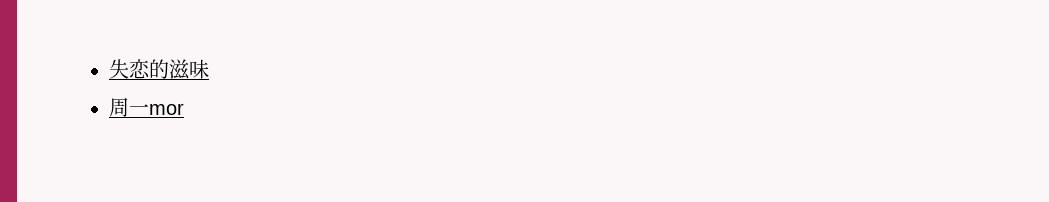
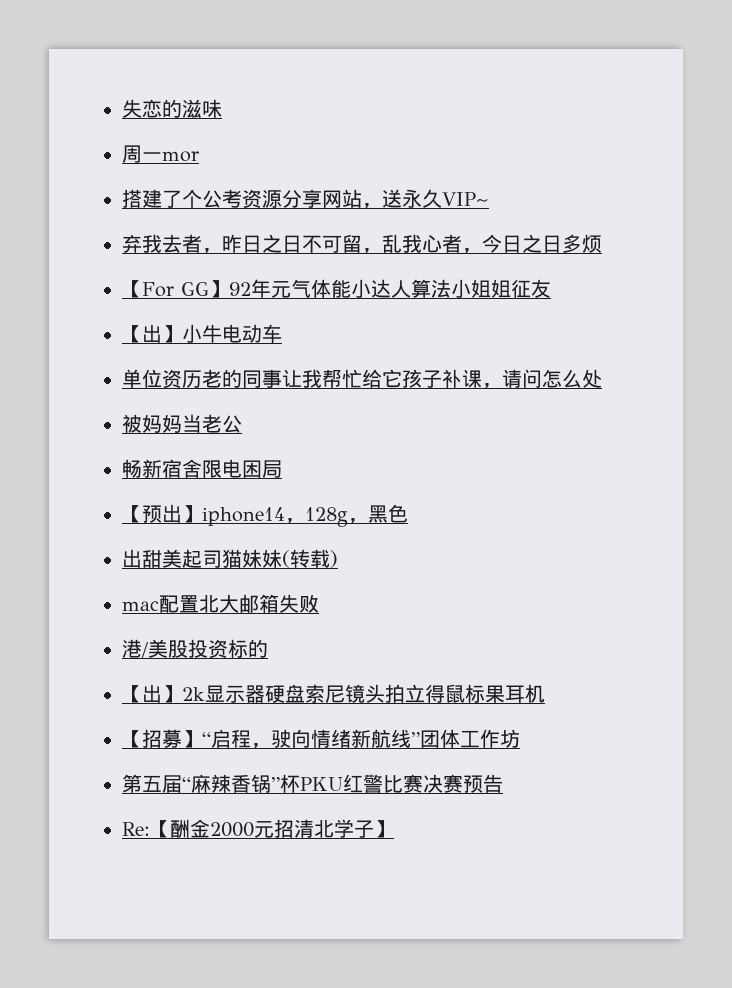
(184, 109) none -> [122,189,489,209] [122,234,602,254] [122,279,551,298] [122,324,282,344] [122,369,602,389] [122,414,242,433] [122,459,282,478] [122,504,408,527] [122,549,338,568] [122,594,319,613] [122,639,268,659] [122,684,545,704] [122,729,520,749] [122,774,503,793] [122,819,394,838] // 搭建了个公考资源分享网站，送永久VIP~ // 弃我去者，昨日之日不可留，乱我心者，今日之日多烦 // 【For GG】92年元气体能小达人算法小姐姐征友 // 【出】小牛电动车 // 单位资历老的同事让我帮忙给它孩子补课，请问怎么处 // 被妈妈当老公 // 畅新宿舍限电困局 // 【预出】iphone14，128g，黑色 // 出甜美起司猫妹妹(转载) // mac配置北大邮箱失败 // 港/美股投资标的 // 【出】2k显示器硬盘索尼镜头拍立得鼠标果耳机 // 【招募】“启程，驶向情绪新航线”团体工作坊 // 第五届“麻辣香锅”杯PKU红警比赛决赛预告 // Re:【酬金2000元招清北学子】

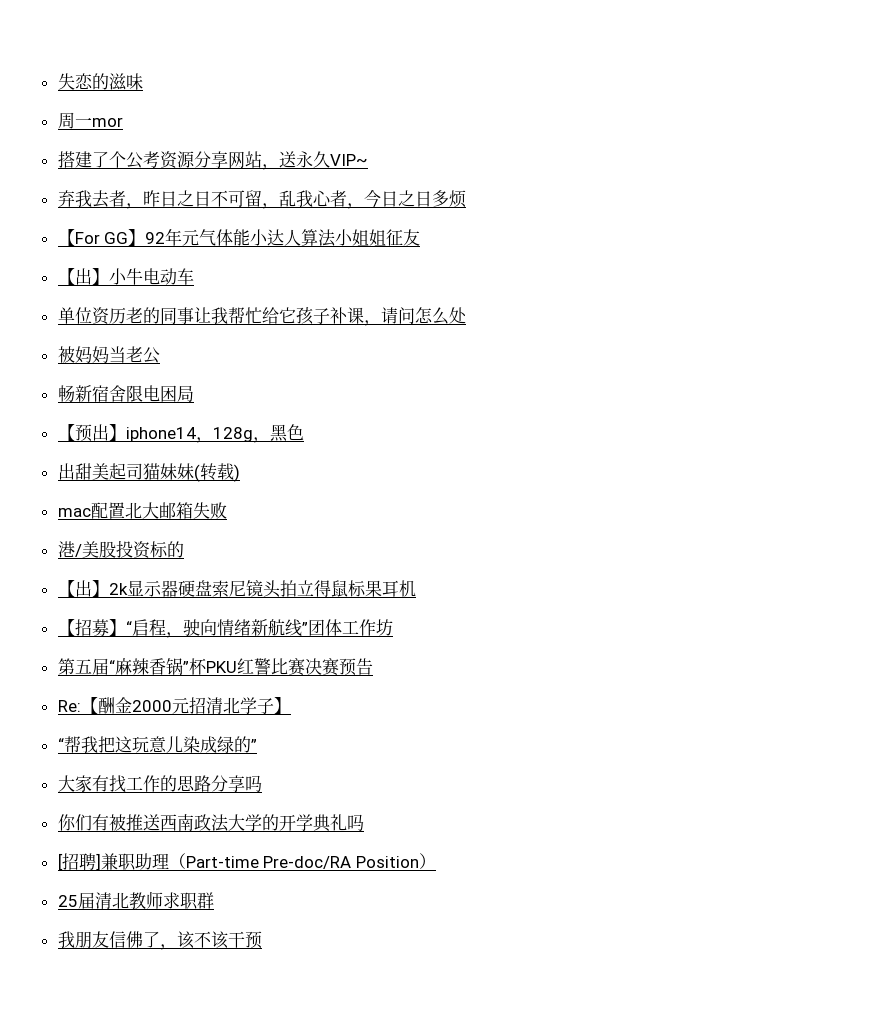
(394, 829) none -> [57,736,257,753] [57,775,262,793] [57,814,364,832] [57,853,436,871] [57,891,214,910] [57,931,262,950] // “帮我把这玩意儿染成绿的” // 大家有找工作的思路分享吗 // 你们有被推送西南政法大学的开学典礼吗 // [招聘]兼职助理（Part-time Pre-doc/RA Position） // 25届清北教师求职群 // 我朋友信佛了，该不该干预

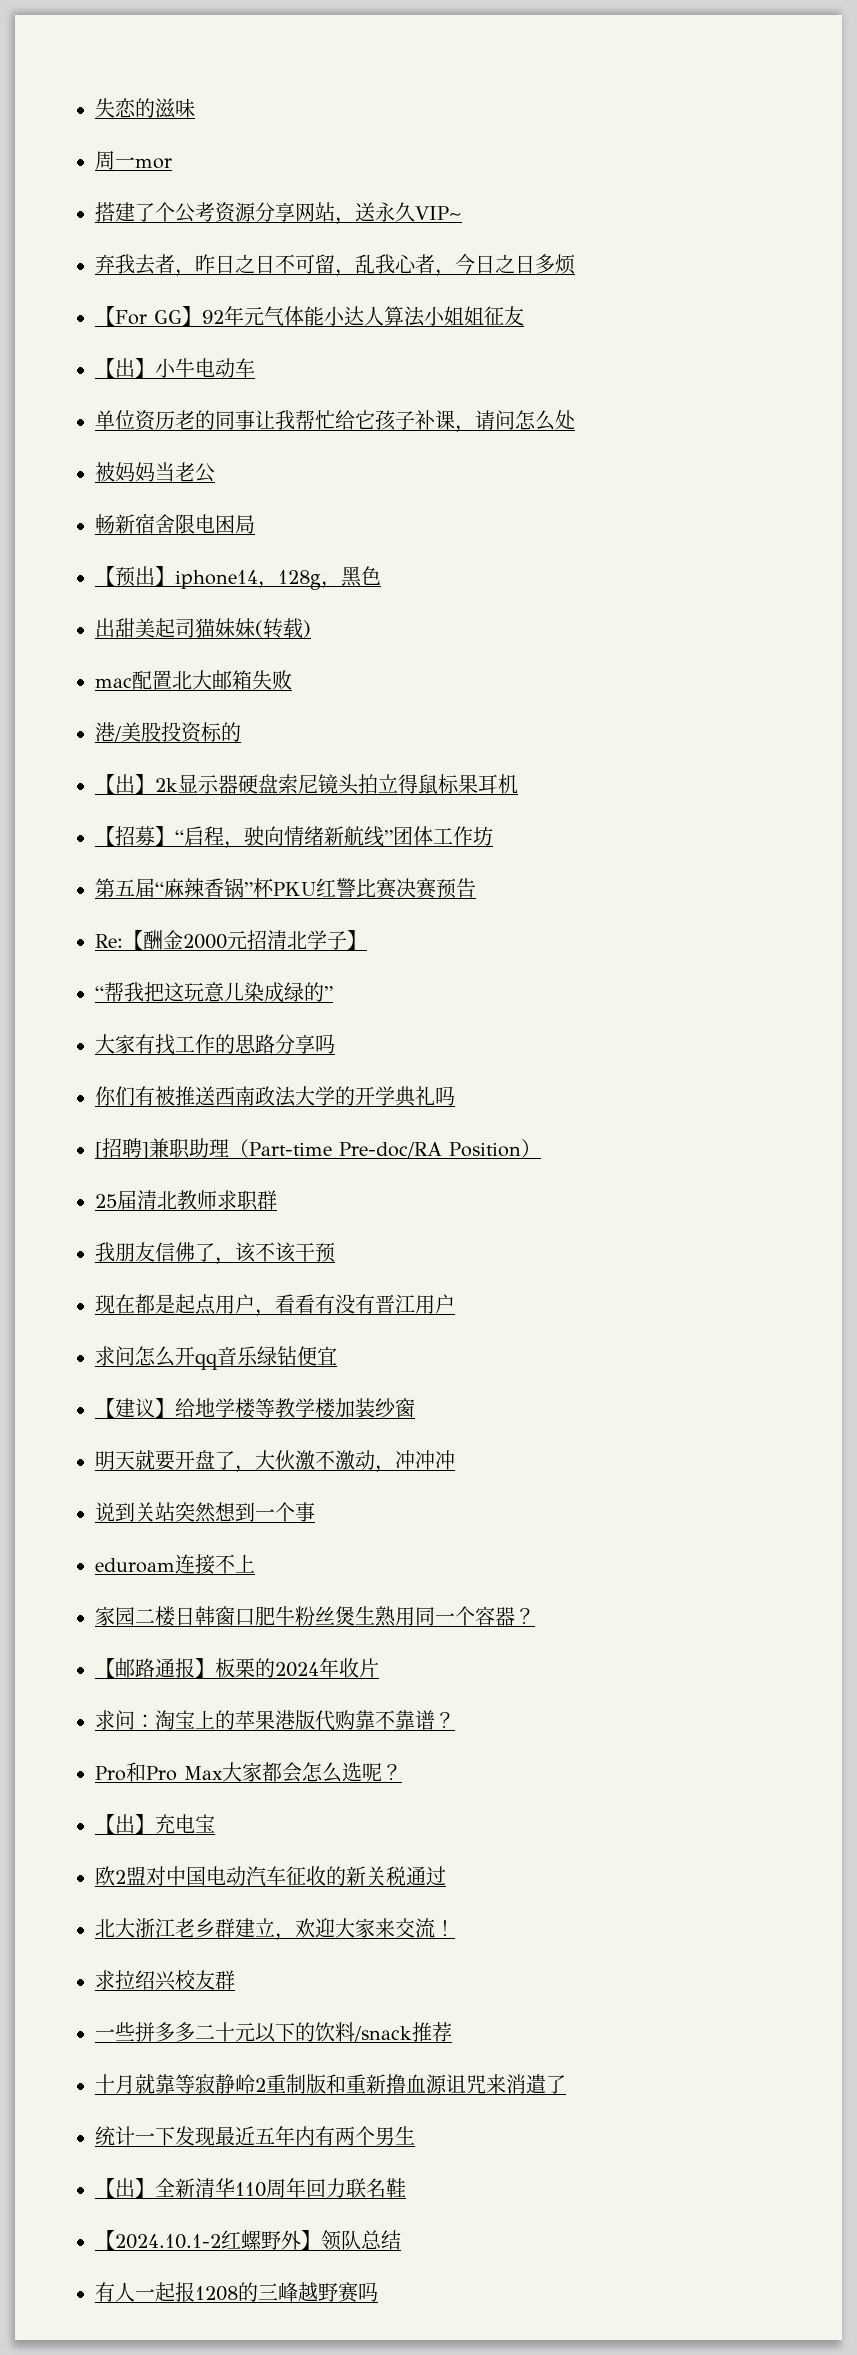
(262, 940) none -> [95,1294,455,1317] [95,1346,337,1370] [95,1398,415,1419] [95,1450,455,1473] [95,1502,315,1523] [95,1554,255,1575] [95,1606,535,1627] [95,1658,379,1678] [95,1710,455,1731] [95,1762,402,1783] [95,1814,215,1834] [95,1866,446,1886] [95,1918,455,1941] [95,1970,235,1991] [95,2022,452,2043] [95,2074,566,2094] [95,2126,415,2146] [95,2178,406,2198] [95,2230,401,2251] [95,2282,378,2303] // 现在都是起点用户，看看有没有晋江用户 // 求问怎么开qq音乐绿钻便宜 // 【建议】给地学楼等教学楼加装纱窗 // 明天就要开盘了，大伙激不激动，冲冲冲 // 说到关站突然想到一个事 // eduroam连接不上 // 家园二楼日韩窗口肥牛粉丝煲生熟用同一个容器？ // 【邮路通报】板栗的2024年收片 // 求问：淘宝上的苹果港版代购靠不靠谱？ // Pro和Pro Max大家都会怎么选呢？ // 【出】充电宝 // 欧2盟对中国电动汽车征收的新关税通过 // 北大浙江老乡群建立，欢迎大家来交流！ // 求拉绍兴校友群 // 一些拼多多二十元以下的饮料/snack推荐 // 十月就靠等寂静岭2重制版和重新撸血源诅咒来消遣了 // 统计一下发现最近五年内有两个男生 // 【出】全新清华110周年回力联名鞋 // 【2024.10.1-2红螺野外】领队总结 // 有人一起报1208的三峰越野赛吗

